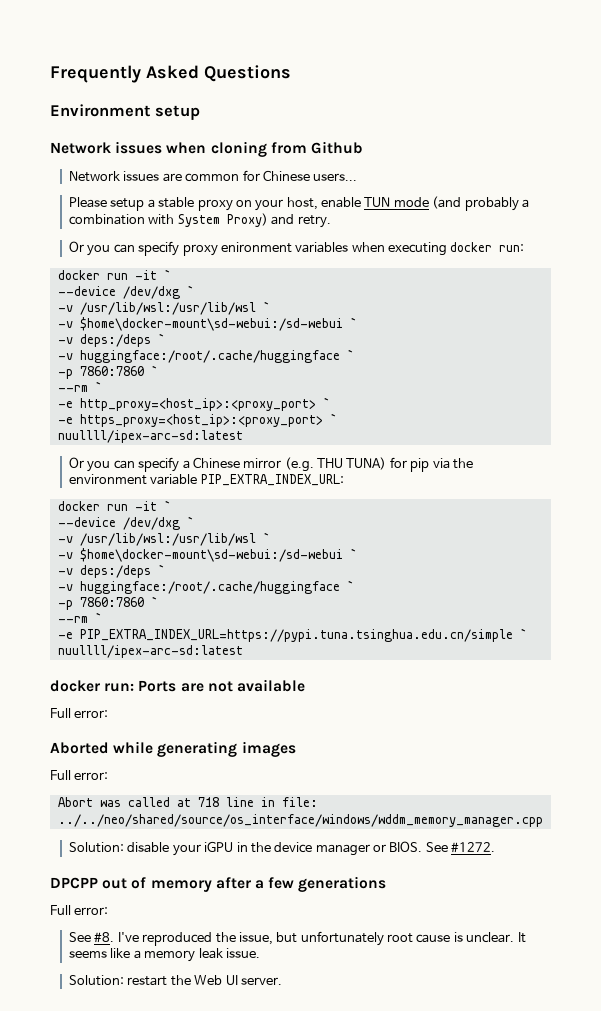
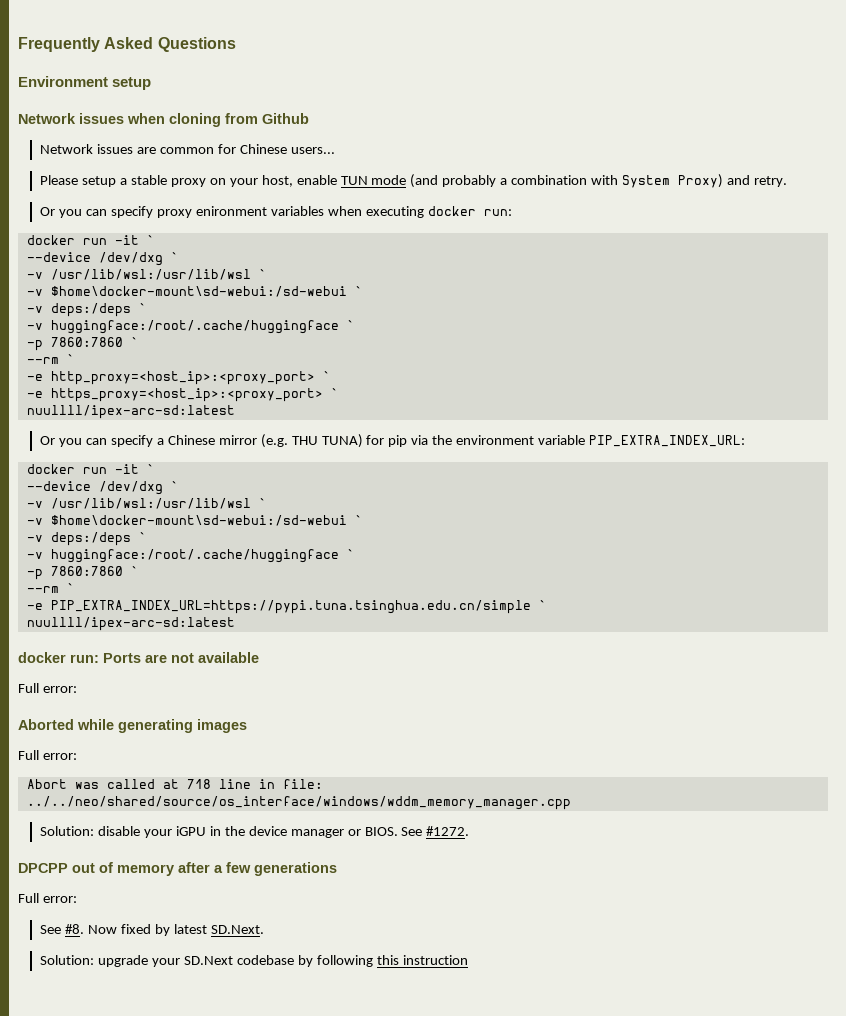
[117,931,526,946] [69,948,260,962] [69,975,282,986] I've reproduced the issue, but unfortunately root cause is unclear. It seems like a memory leak issue. // Solution: restart the Web UI server. -> [88,924,264,936] [40,955,468,967] Now fixed by latest SD.Next. // Solution: upgrade your SD.Next codebase by following this instruction

